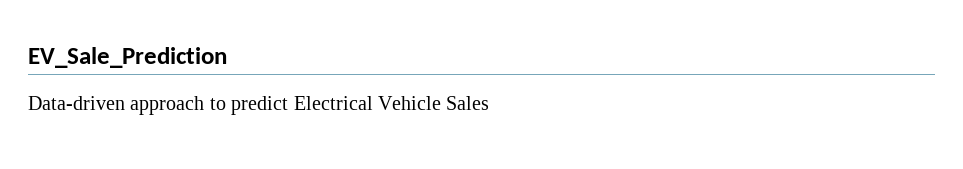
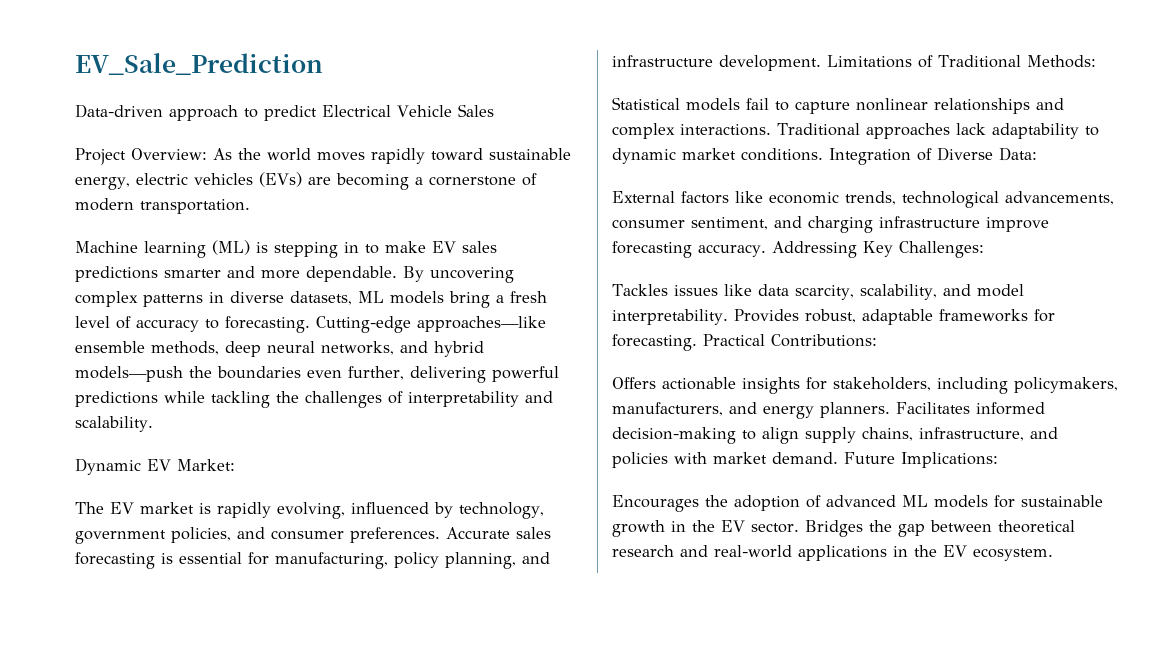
(490, 103) none -> [75,148,571,165] [75,172,537,190] [75,198,250,214] [75,240,497,258] [75,266,514,283] [75,291,547,308] [75,316,546,333] [75,341,484,357] [75,366,559,383] [75,391,553,408] [75,416,153,432] [75,458,235,475] [75,502,544,519] [75,527,551,544] [75,552,550,569] [612,55,1096,71] [612,97,1064,114] [612,123,1099,139] [612,147,1037,165] [612,191,1114,208] [612,216,1049,233] [612,241,984,258] [612,284,1024,300] [612,309,1055,325] [612,334,877,351] [612,377,1118,394] [612,402,1045,419] [612,427,1058,444] [612,452,998,468] [612,495,1103,512] [612,520,1075,537] [612,545,1053,561] // Project Overview: As the world moves rapidly toward sustainable energy, electric vehicles (EVs) are becoming a cornerstone of modern transportation. // Machine learning (ML) is stepping in to make EV sales predictions smarter and more dependable. By uncovering complex patterns in diverse datasets, ML models bring a fresh level of accuracy to forecasting. Cutting-edge approaches—like ensemble methods, deep neural networks, and hybrid models—push the boundaries even further, delivering powerful predictions while tackling the challenges of interpretability and scalability. // Dynamic EV Market: // The EV market is rapidly evolving, influenced by technology, government policies, and consumer preferences. Accurate sales forecasting is essential for manufacturing, policy planning, and infrastructure development. Limitations of Traditional Methods: // Statistical models fail to capture nonlinear relationships and complex interactions. Traditional approaches lack adaptability to dynamic market conditions. Integration of Diverse Data: // External factors like economic trends, technological advancements, consumer sentiment, and charging infrastructure improve forecasting accuracy. Addressing Key Challenges: // Tackles issues like data scarcity, scalability, and model interpretability. Provides robust, adaptable frameworks for forecasting. Practical Contributions: // Offers actionable insights for stakeholders, including policymakers, manufacturers, and energy planners. Facilitates informed decision-making to align supply chains, infrastructure, and policies with market demand. Future Implications: // Encourages the adoption of advanced ML models for sustainable growth in the EV sector. Bridges the gap between theoretical research and real-world applications in the EV ecosystem.

